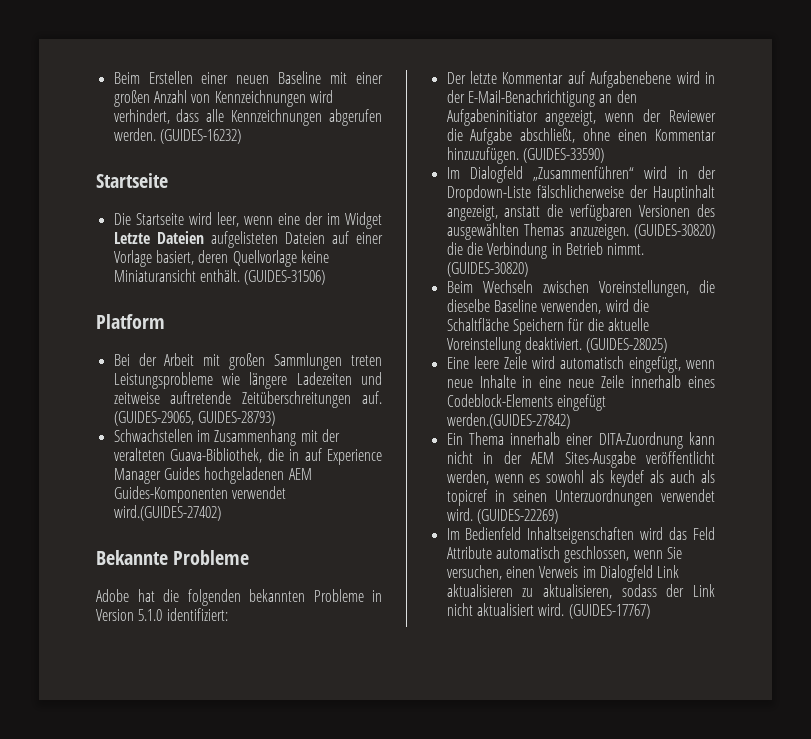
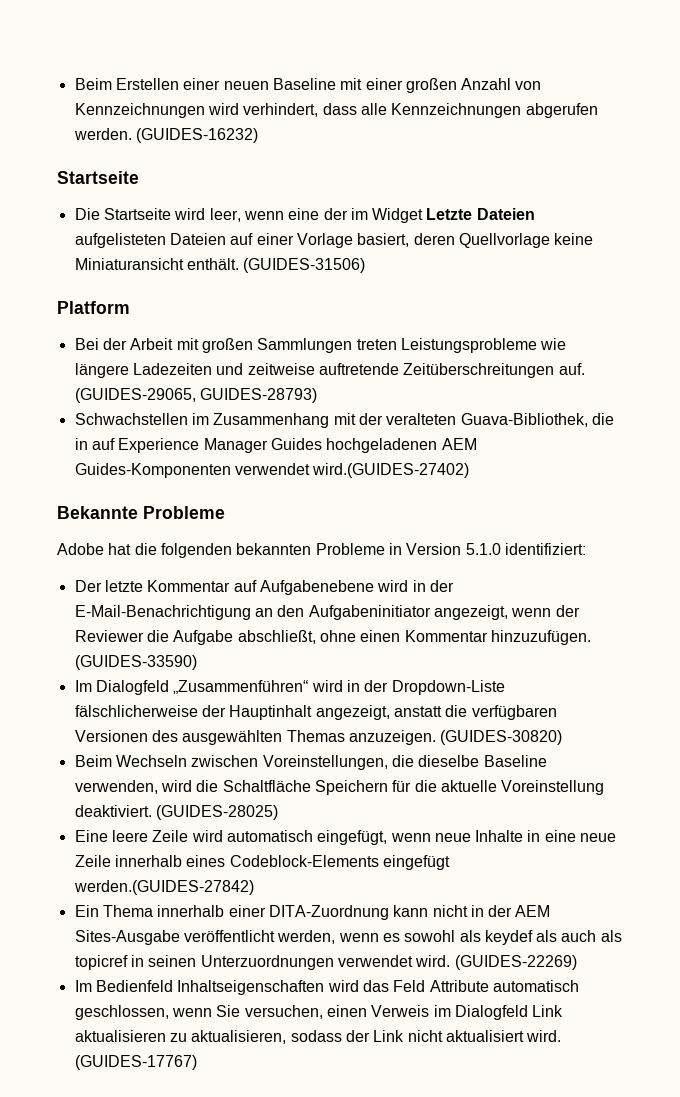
[446,242,645,259] [446,262,528,277] die die Verbindung in Betrieb nimmt. (GUIDES-30820) -> (563, 737) none

